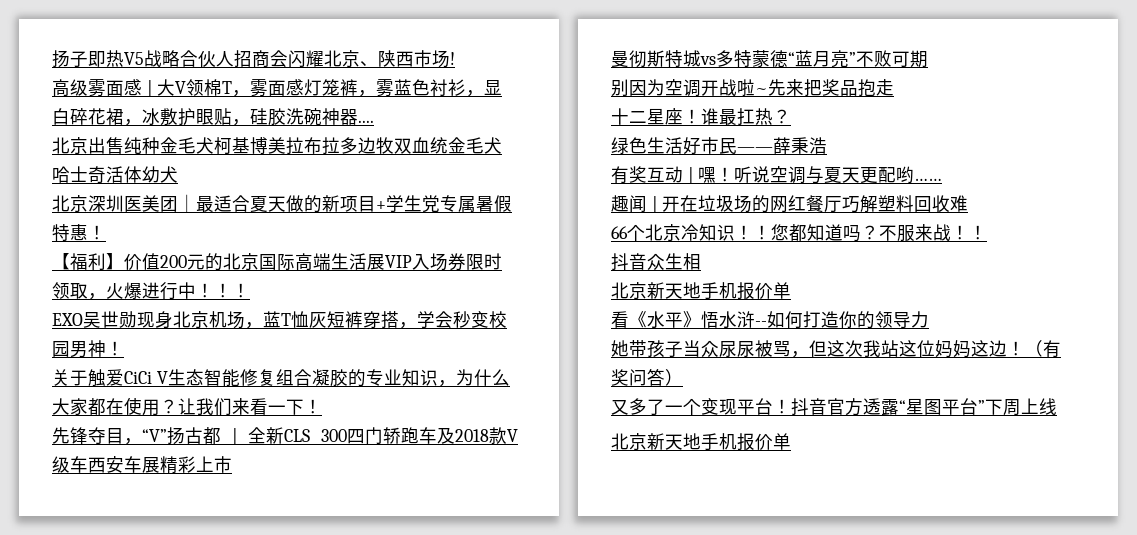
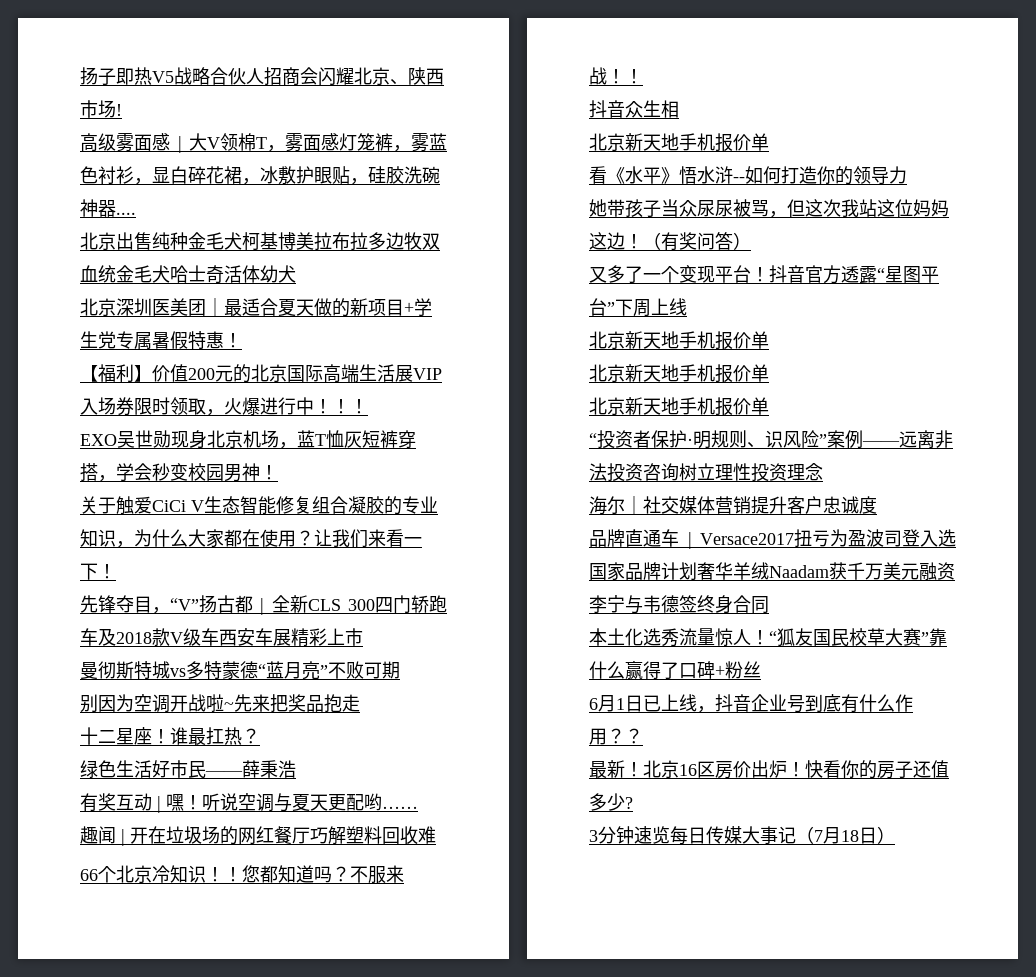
(791, 441) none -> [589,364,769,383] [589,397,769,416] [589,430,953,449] [589,463,823,482] [589,496,877,515] [589,529,956,549] [589,562,955,581] [589,595,769,614] [589,628,947,647] [589,660,761,679] [589,694,913,713] [589,728,643,745] [589,760,949,779] [589,793,633,811] [589,826,895,845] // 北京新天地手机报价单 // 北京新天地手机报价单 // “投资者保护·明规则、识风险”案例——远离非法投资咨询树立理性投资理念 // 海尔｜社交媒体营销提升客户忠诚度 // 品牌直通车 | Versace2017扭亏为盈波司登入选国家品牌计划奢华羊绒Naadam获千万美元融资李宁与韦德签终身合同 // 本土化选秀流量惊人！“狐友国民校草大赛”靠什么赢得了口碑+粉丝 // 6月1日已上线，抖音企业号到底有什么作用？？ // 最新！北京16区房价出炉！快看你的房子还值多少? // 3分钟速览每日传媒大事记（7月18日）

